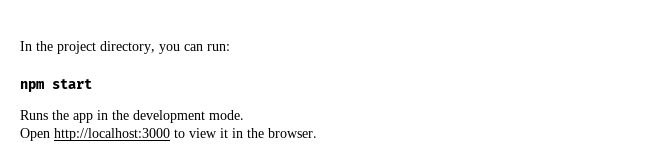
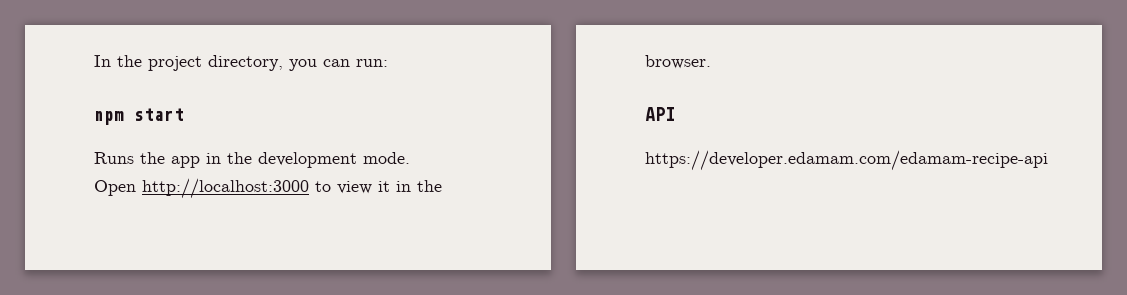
(317, 133) none -> [645,107,675,121] [645,150,1048,171] // API // https://developer.edamam.com/edamam-recipe-api

